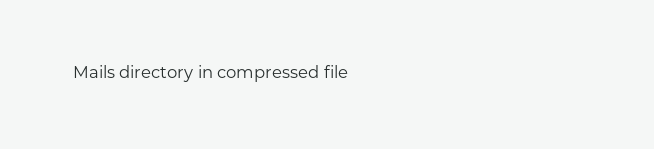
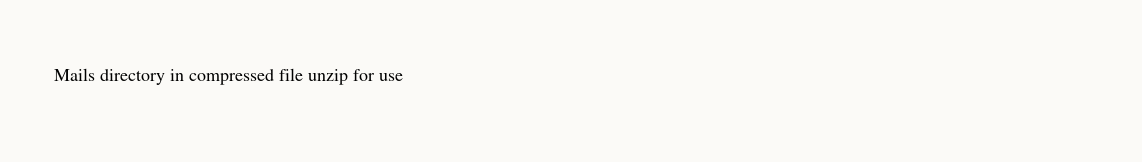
(348, 71) none -> [308,69,403,85] unzip for use

